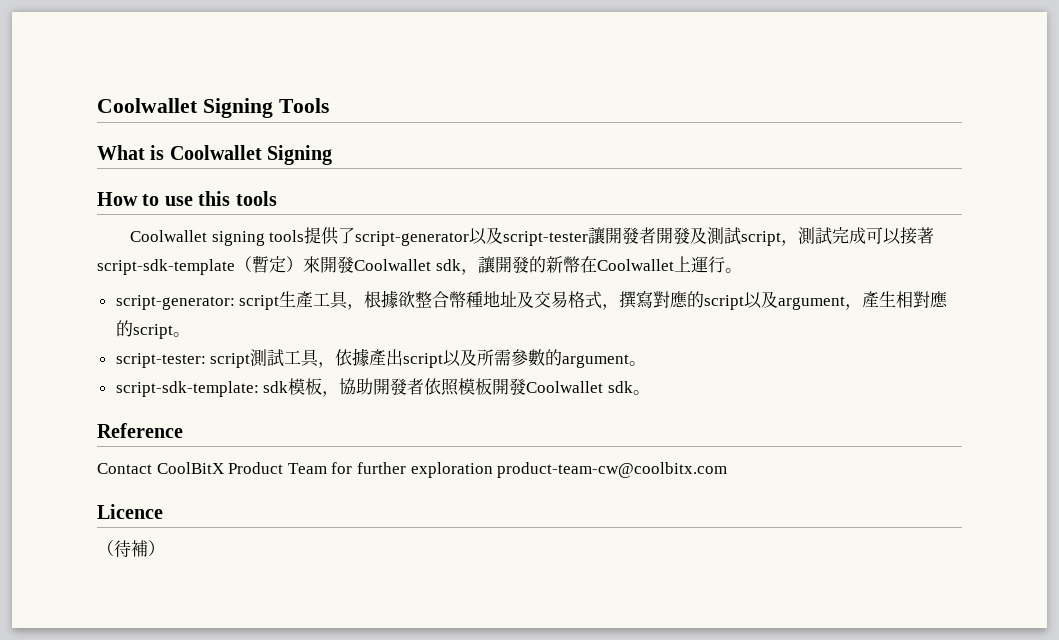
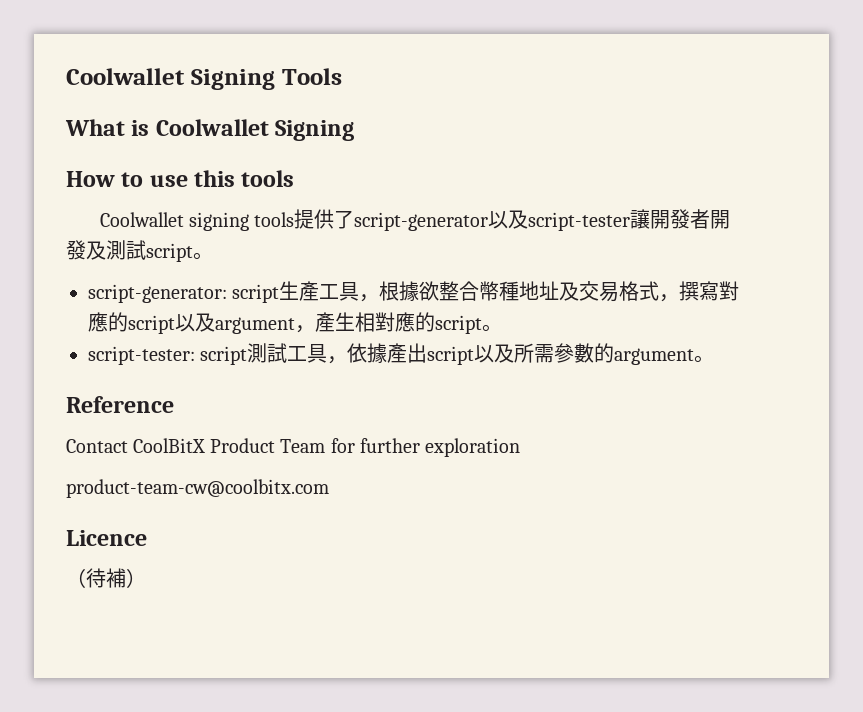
[781,227,935,246] [97,255,725,275] ，測試完成可以接著script-sdk-template（暫定）來開發Coolwallet sdk，讓開發的新幣在Coolwallet上運行 -> (193, 252) none
[115,378,650,397] // script-sdk-template: sdk模板，協助開發者依照模板開發Coolwallet sdk。 -> (715, 359) none
(493, 470) none -> (521, 447) //

